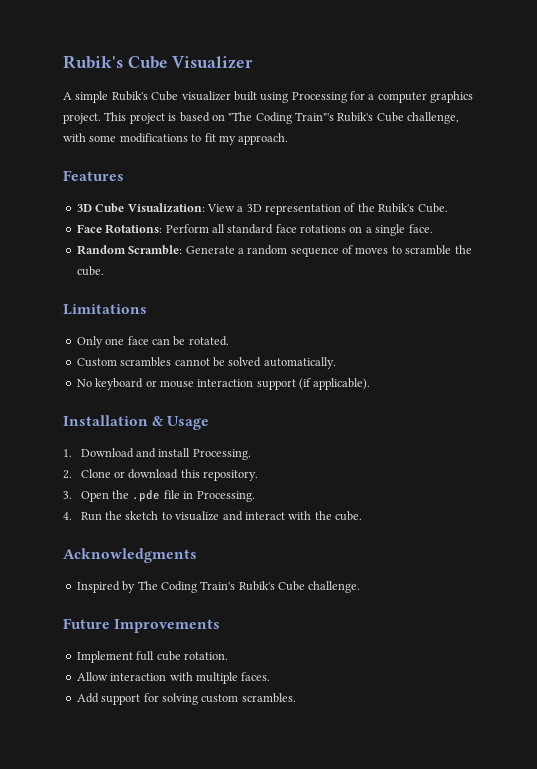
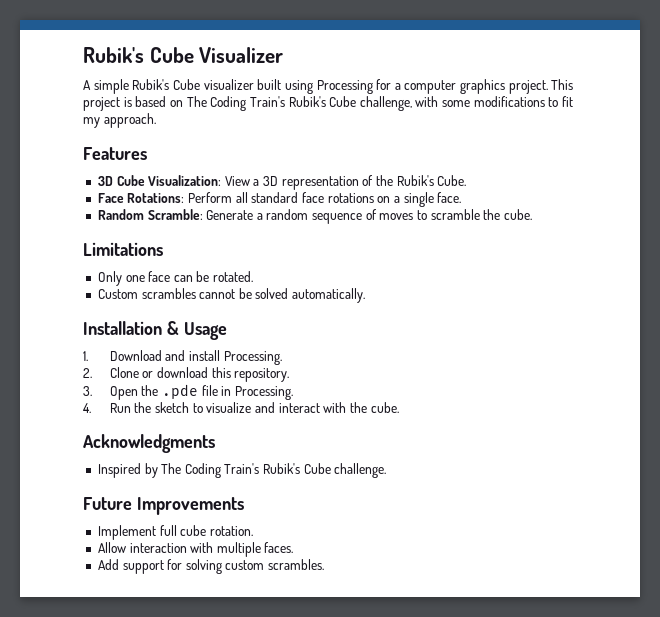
[228,112,334,124] "The Coding Train"'s -> [186,96,285,111] The Coding Train's
[76,378,371,390] // No keyboard or mouse interaction support (if applicable). -> (366, 295) none

